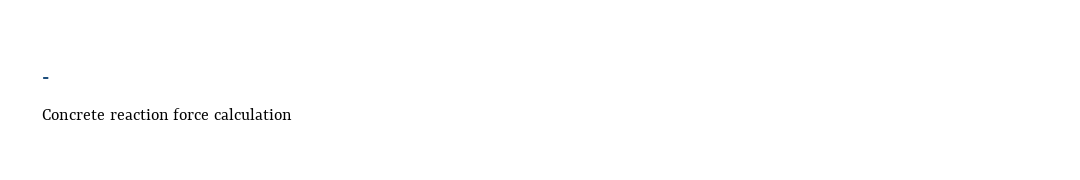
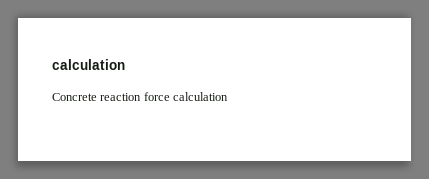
[42,77,49,84] - -> [52,59,125,70] calculation

